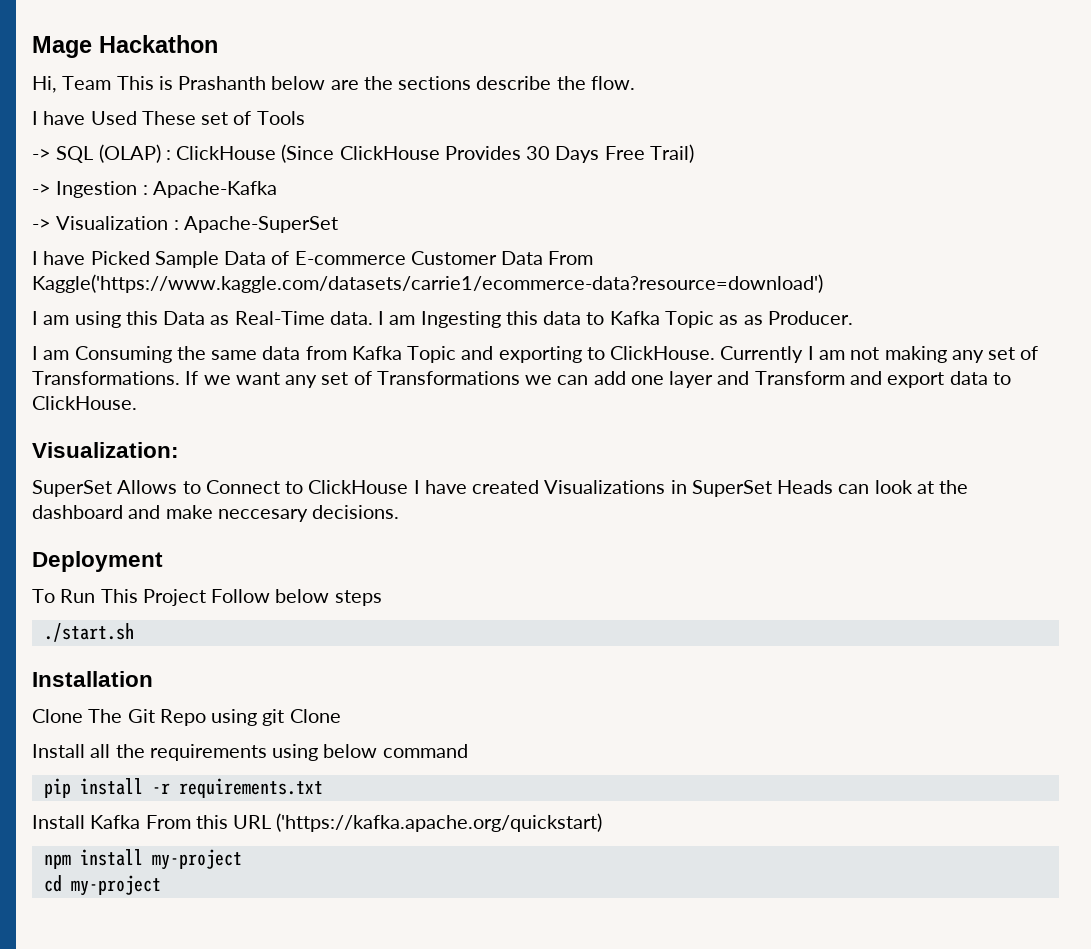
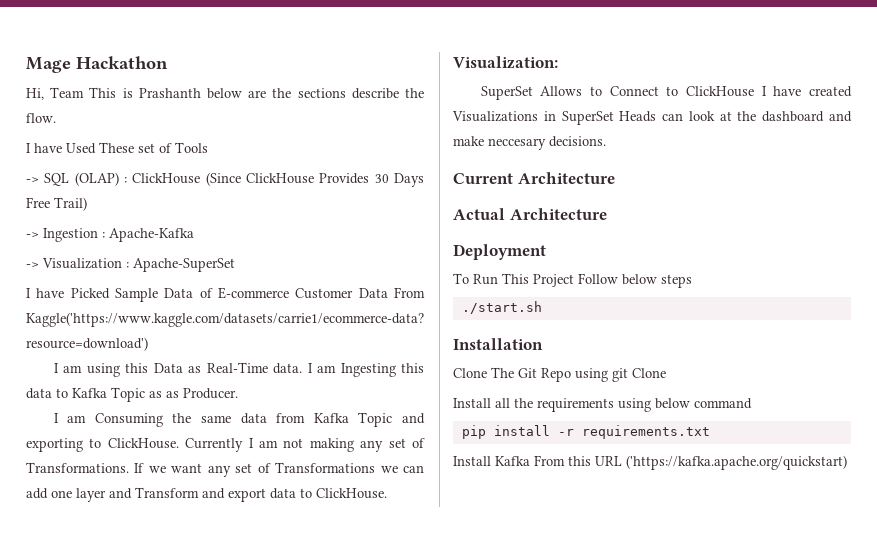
(400, 512) none -> [453,172,615,184] [453,208,607,220] // Current Architecture // Actual Architecture
[43,849,242,870] [43,875,161,896] // npm install my-project // cd my-project -> (847, 462) none

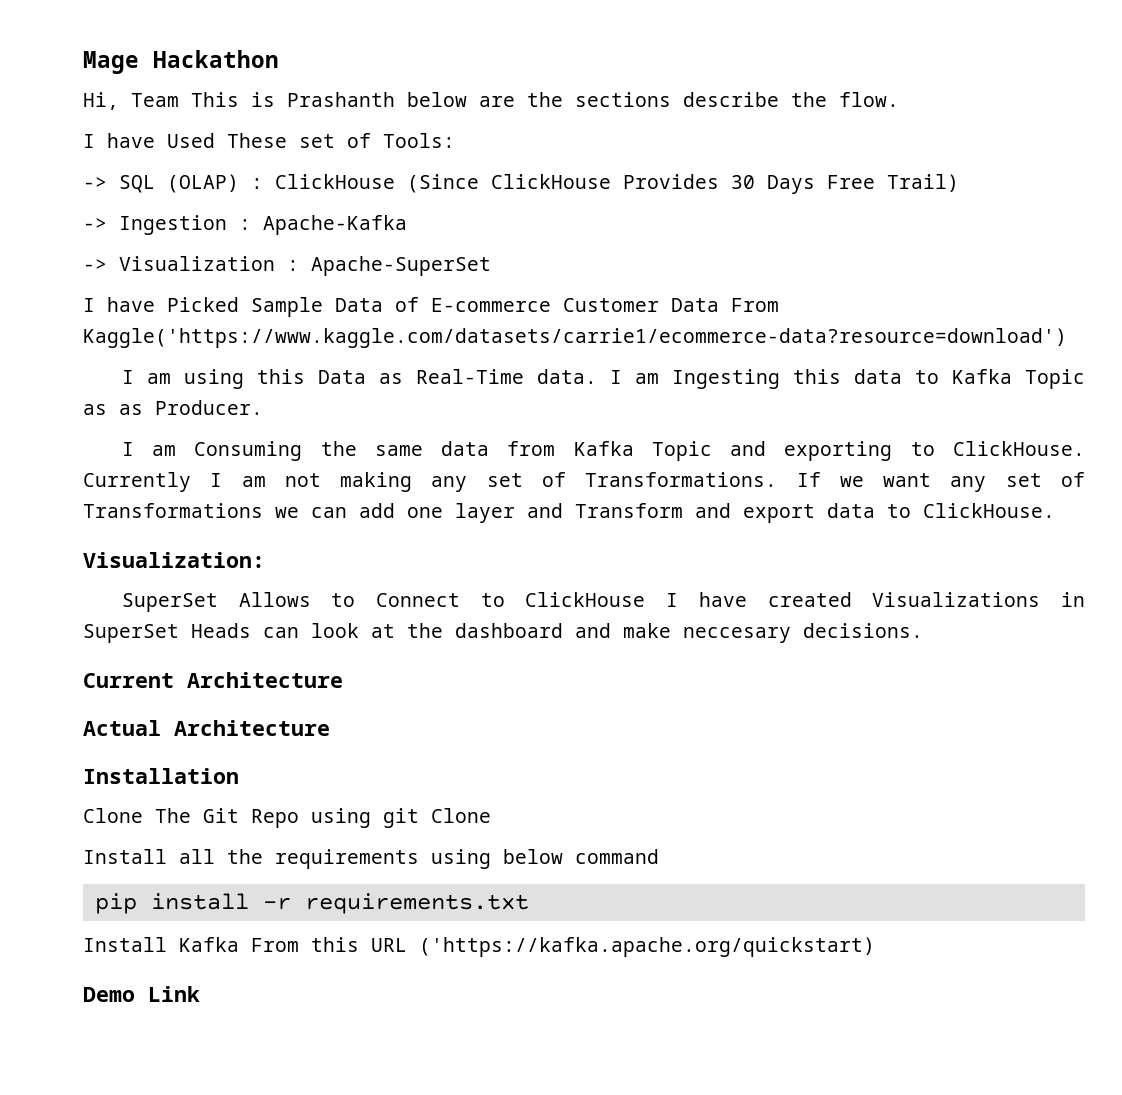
[175,142,208,153] Tools -> [383,133,455,148] Tools:
[453,244,546,260] [453,273,692,288] [461,301,542,314] // Deployment // To Run This Project Follow below steps // ./start.sh -> (330, 728) none
(847, 462) none -> [83,986,200,1002] // Demo Link

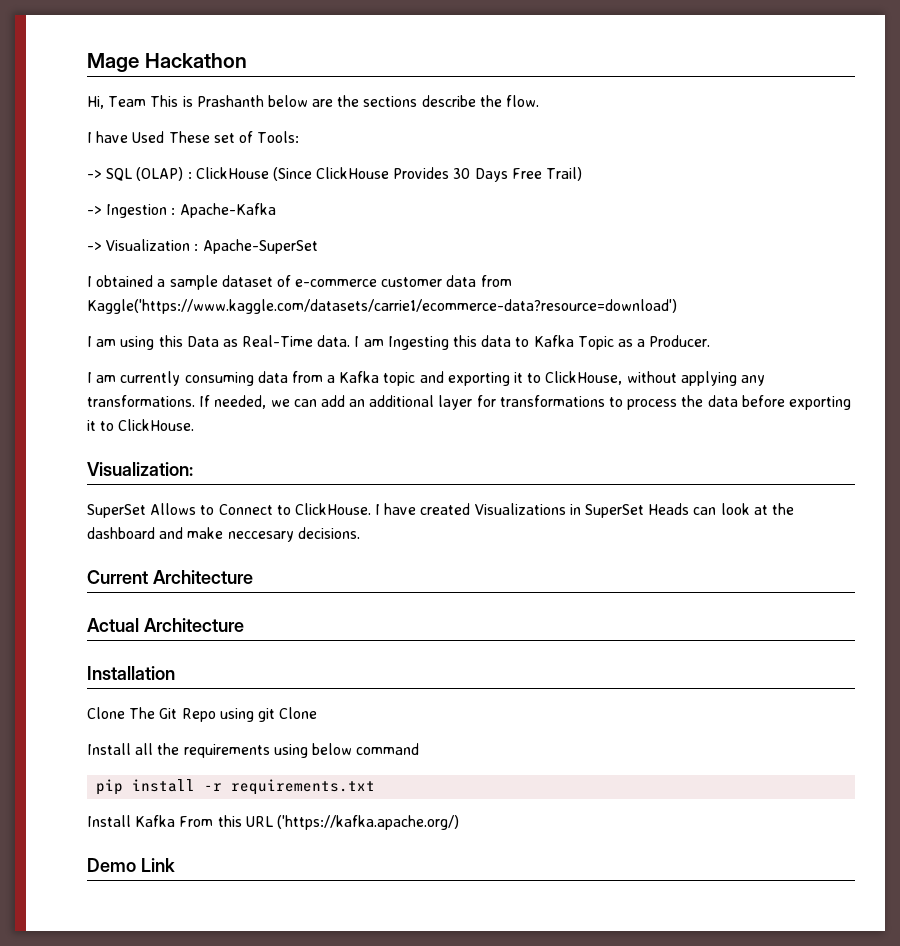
[107,297,779,317] have Picked Sample Data of E-commerce Customer Data From -> [96,275,512,290] obtained a sample dataset of e-commerce customer data from
[119,404,143,415] as -> [637,339,646,347] a
[194,441,1085,461] [83,472,1086,492] [83,503,875,523] Consuming the same data from Kafka Topic and exporting to ClickHouse. Currently I am not making any set of Transformations. If we want any set of Transformations we can add one layer and Transform and export data -> [120,371,765,386] [87,395,851,410] [87,420,96,431] currently consuming data from a Kafka topic and exporting it to ClickHouse, without applying any transformations. If needed, we can add an additional layer for transformations to process the data before exporting it
[525,592,646,607] ClickHouse -> [294,503,371,515] ClickHouse.
[419,937,875,957] ('https://kafka.apache.org/quickstart) -> [276,815,459,830] ('https://kafka.apache.org/)

